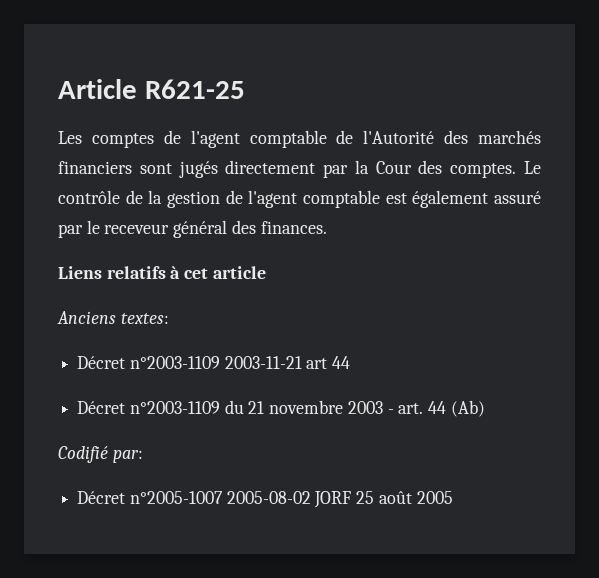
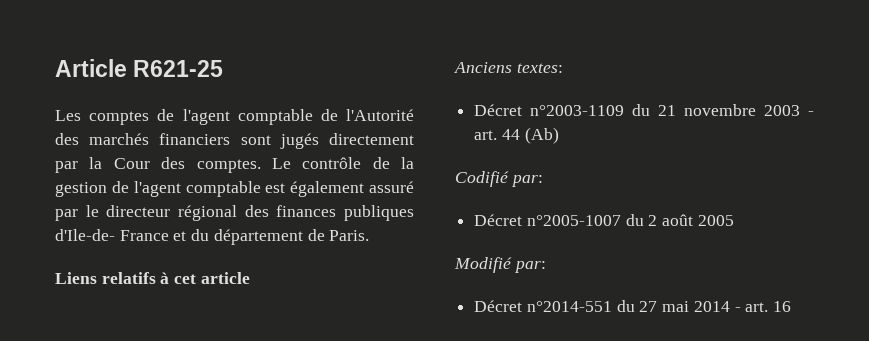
[104,220,327,238] receveur général des finances. -> [106,205,415,221] [55,229,370,245] directeur régional des finances publiques d'Ile-de- France et du département de Paris.
[77,356,351,369] // Décret n°2003-1109 2003-11-21 art 44 -> (563, 68) none
[226,491,375,508] 2005-08-02 JORF 25 -> [625,214,658,226] du 2
(453, 497) none -> [454,257,546,273] [474,300,792,312] // Modifié par: // Décret n°2014-551 du 27 mai 2014 - art. 16

